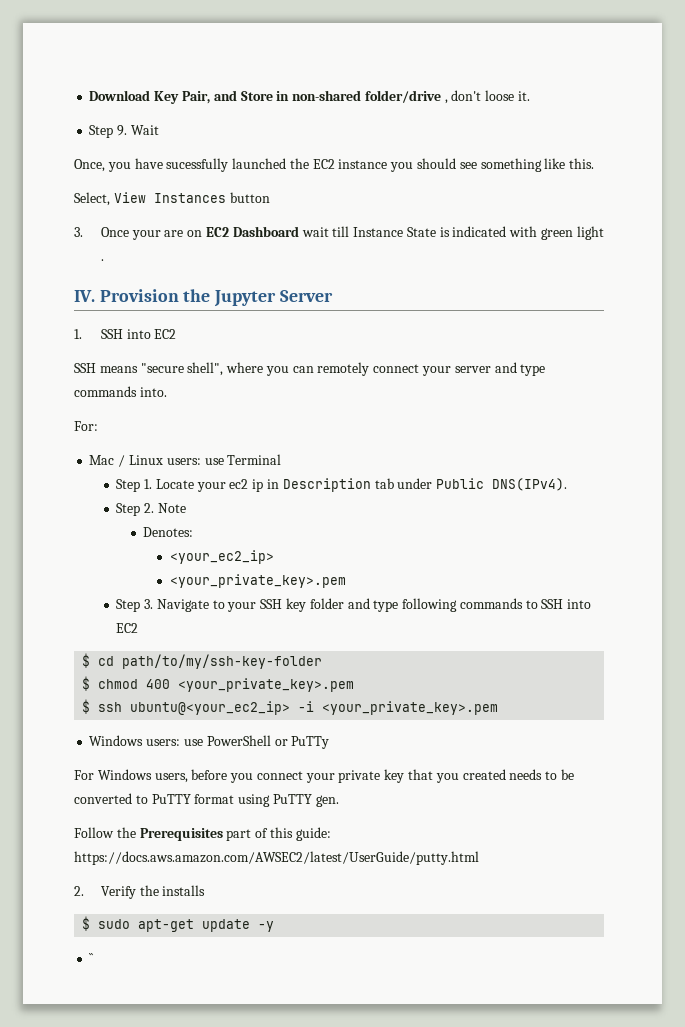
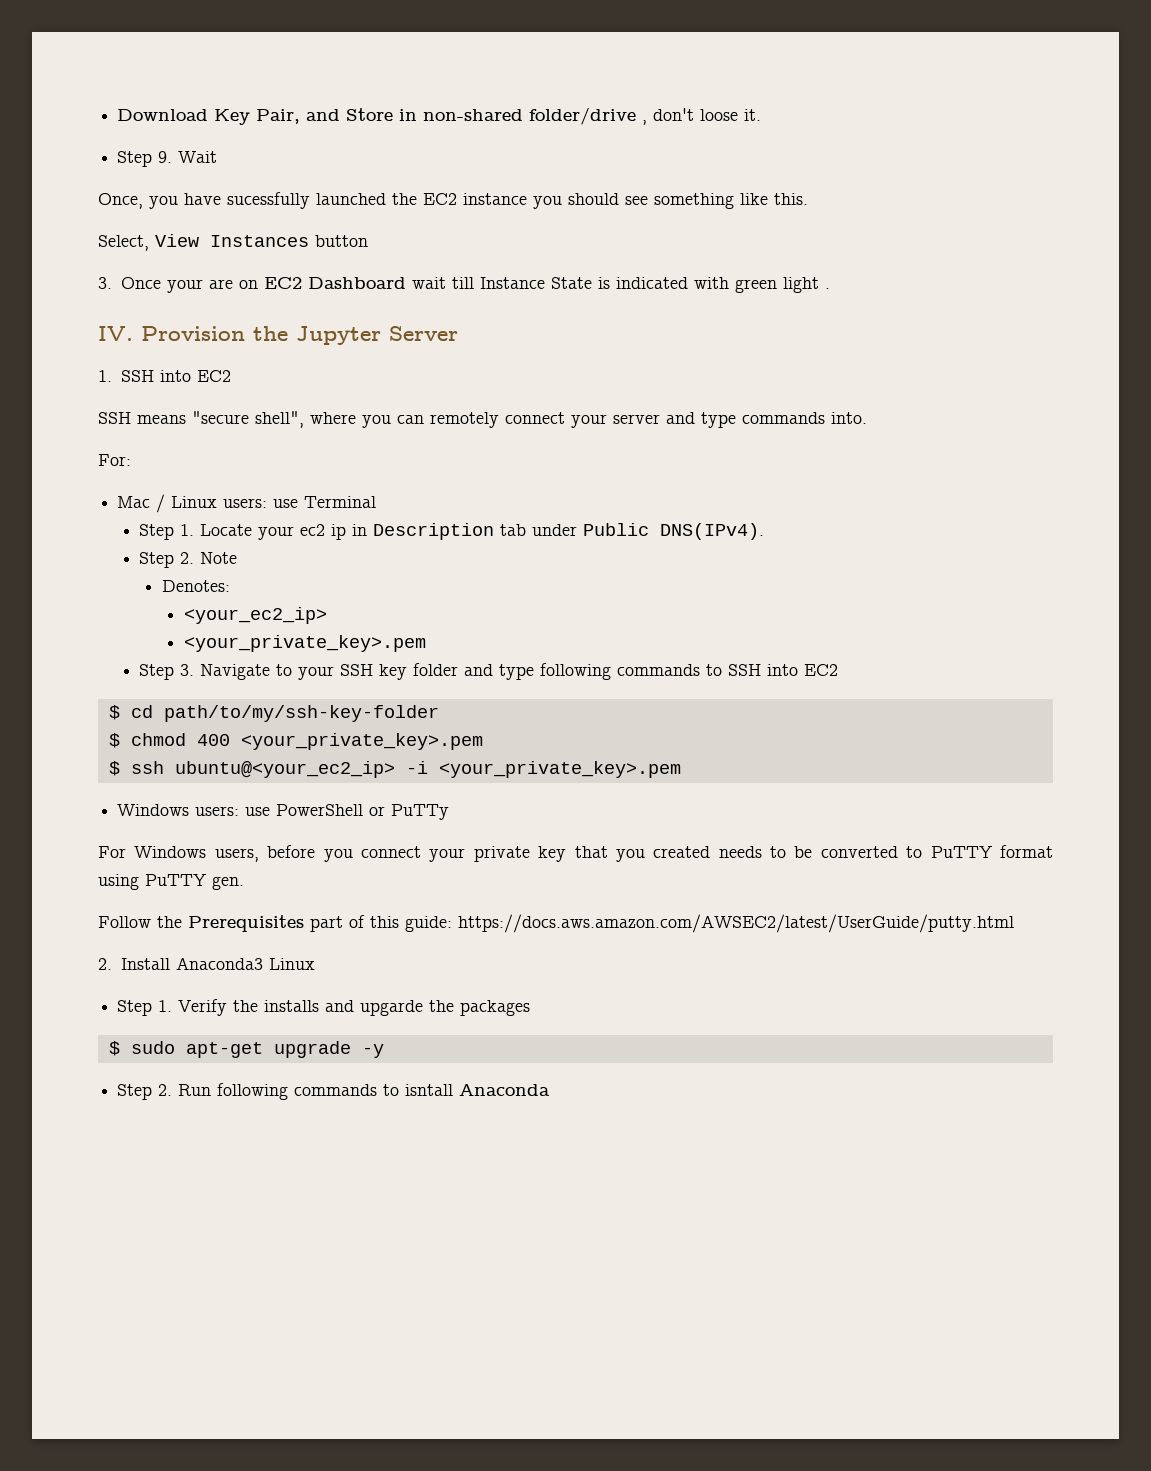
(84, 891) none -> [120,957,315,970] [117,1000,173,1016] Install Anaconda3 Linux // Step 1.
(206, 890) none -> [325,1000,531,1016] and upgarde the packages
[202,919,251,932] update -> [273,1041,351,1058] upgrade
[89,953,95,963] `` -> [117,1083,551,1100] Step 2. Run following commands to isntall Anaconda

